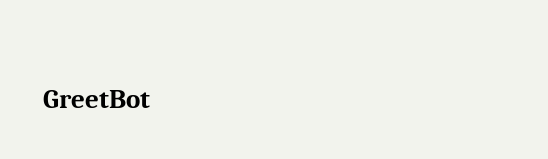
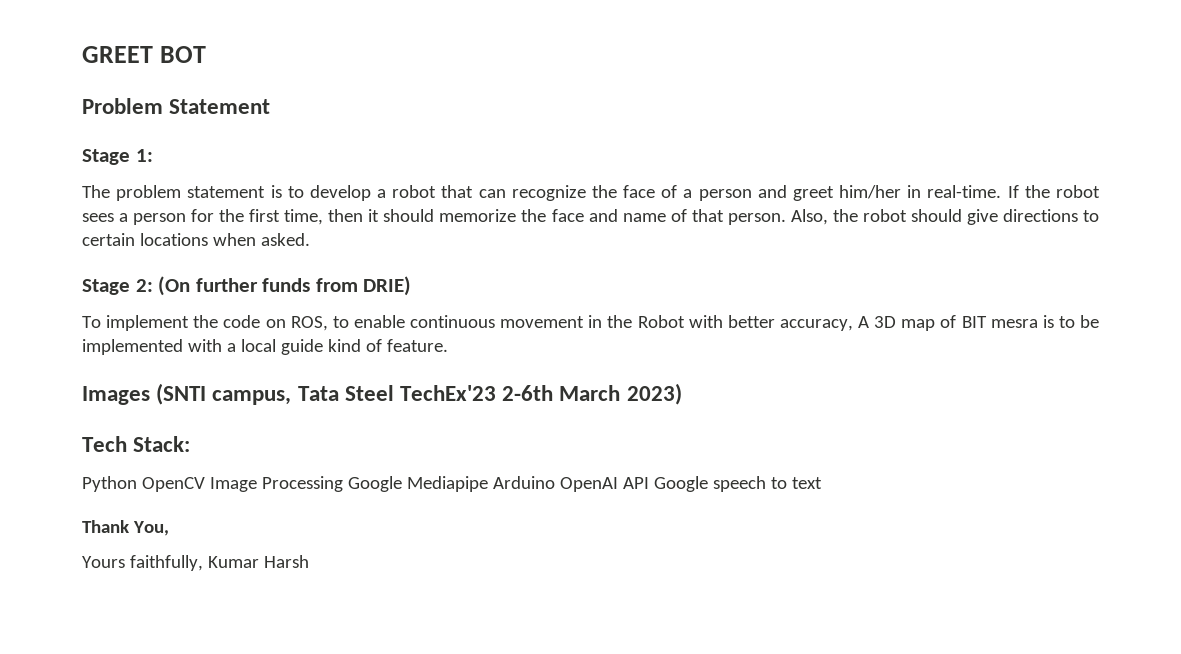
[43,90,150,108] GreetBot -> [82,46,207,63] [82,98,271,114] [82,149,153,165] [82,185,1100,201] [82,209,1099,225] [82,233,310,246] [82,276,412,296] [82,315,1099,331] [82,339,448,355] [82,383,682,405] [82,436,191,452] [82,476,822,492] [82,520,169,536] [82,555,309,571] GREET BOT // Problem Statement // Stage 1: // The problem statement is to develop a robot that can recognize the face of a person and greet him/her in real-time. If the robot sees a person for the first time, then it should memorize the face and name of that person. Also, the robot should give directions to certain locations when asked. // Stage 2: (On further funds from DRIE) // To implement the code on ROS, to enable continuous movement in the Robot with better accuracy, A 3D map of BIT mesra is to be implemented with a local guide kind of feature. // Images (SNTI campus, Tata Steel TechEx'23 2-6th March 2023) // Tech Stack: // Python OpenCV Image Processing Google Mediapipe Arduino OpenAI API Google speech to text // Thank You, // Yours faithfully, Kumar Harsh

